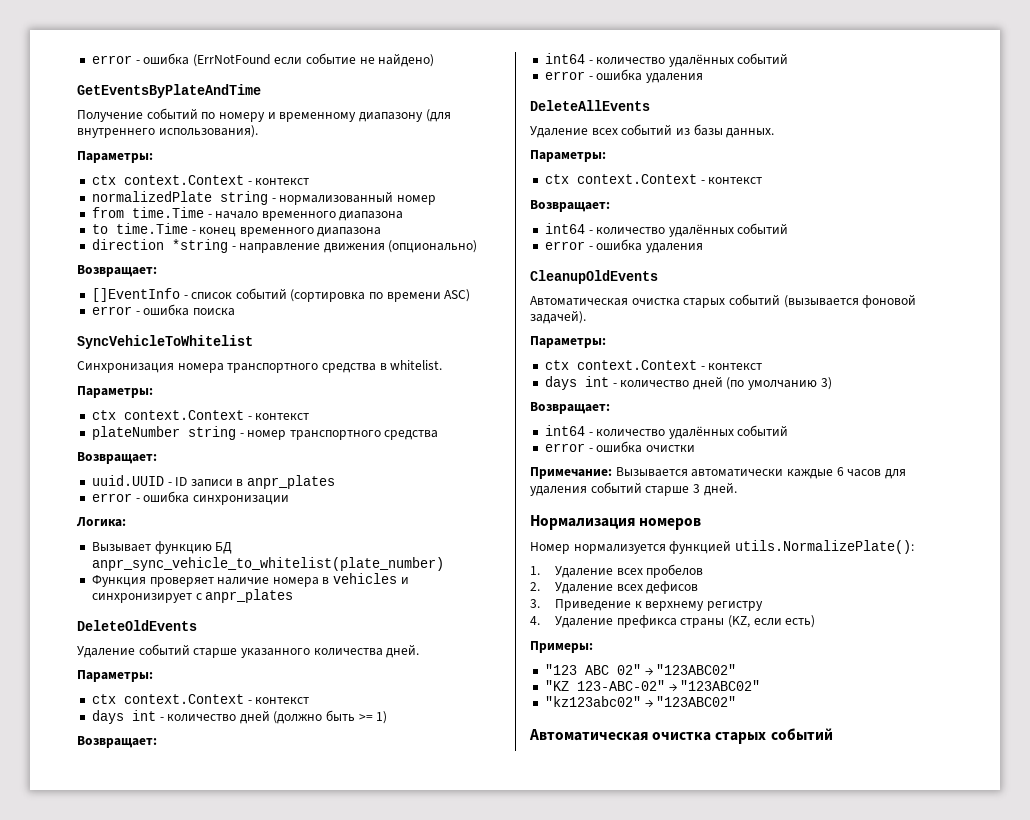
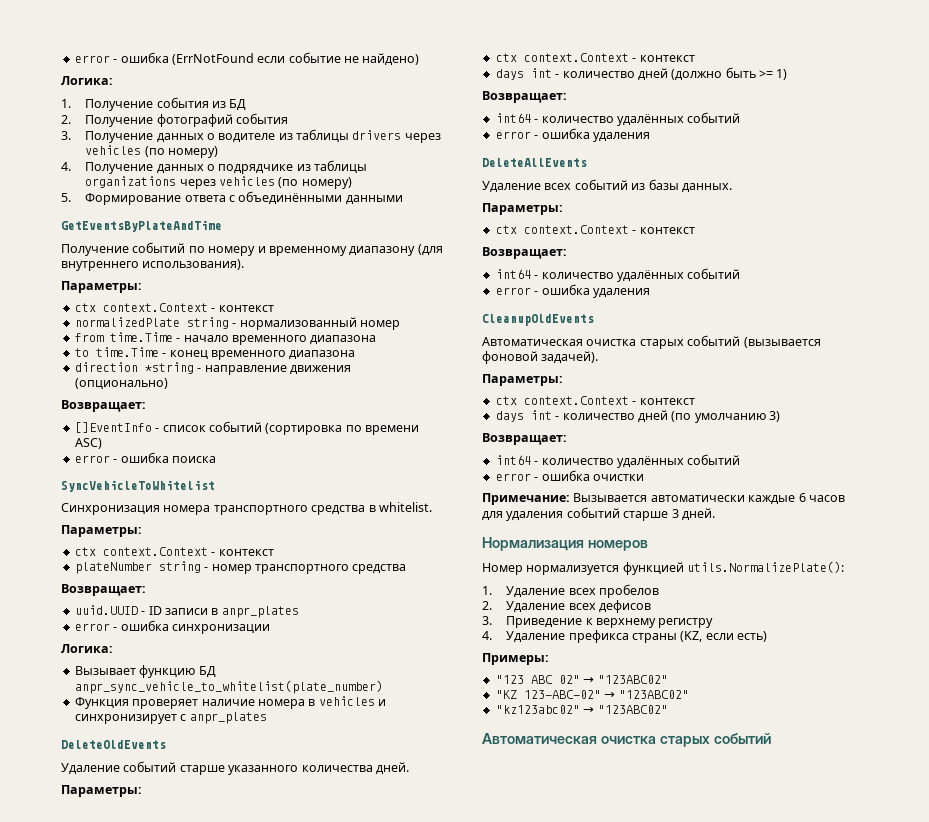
(435, 60) none -> [61,76,113,85] [61,97,247,111] [61,113,288,127] [61,129,441,143] [85,145,218,158] [61,160,368,174] [85,176,352,189] [61,191,403,205] // Логика: // 1. Получение события из БД // 2. Получение фотографий события // 3. Получение данных о водителе из таблицы drivers через vehicles (по номеру) // 4. Получение данных о подрядчике из таблицы organizations через vehicles (по номеру) // 5. Формирование ответа с объединёнными данными

